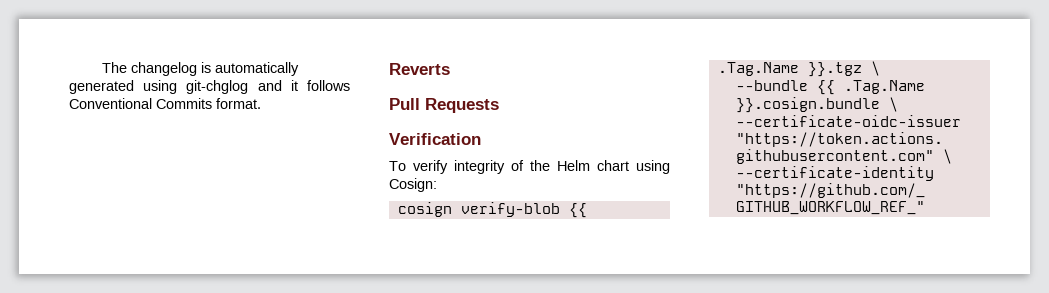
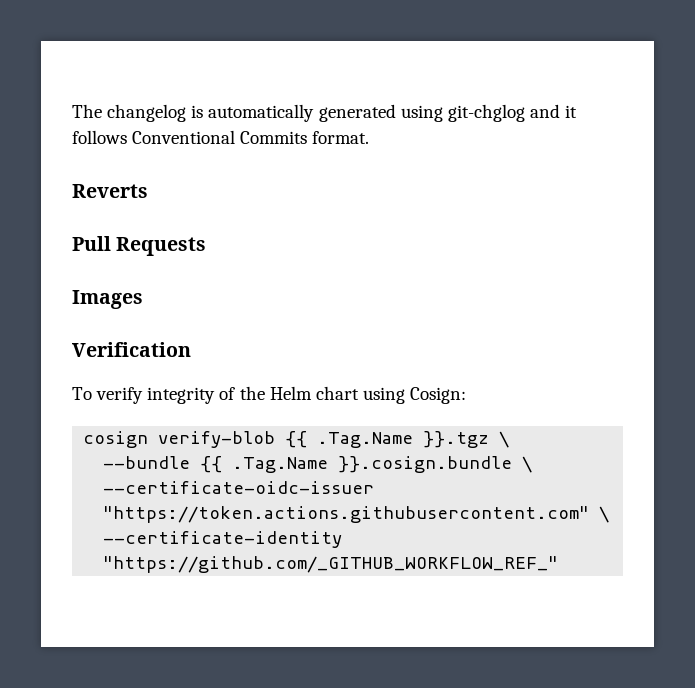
(499, 105) none -> [72,290,143,309] // Images

